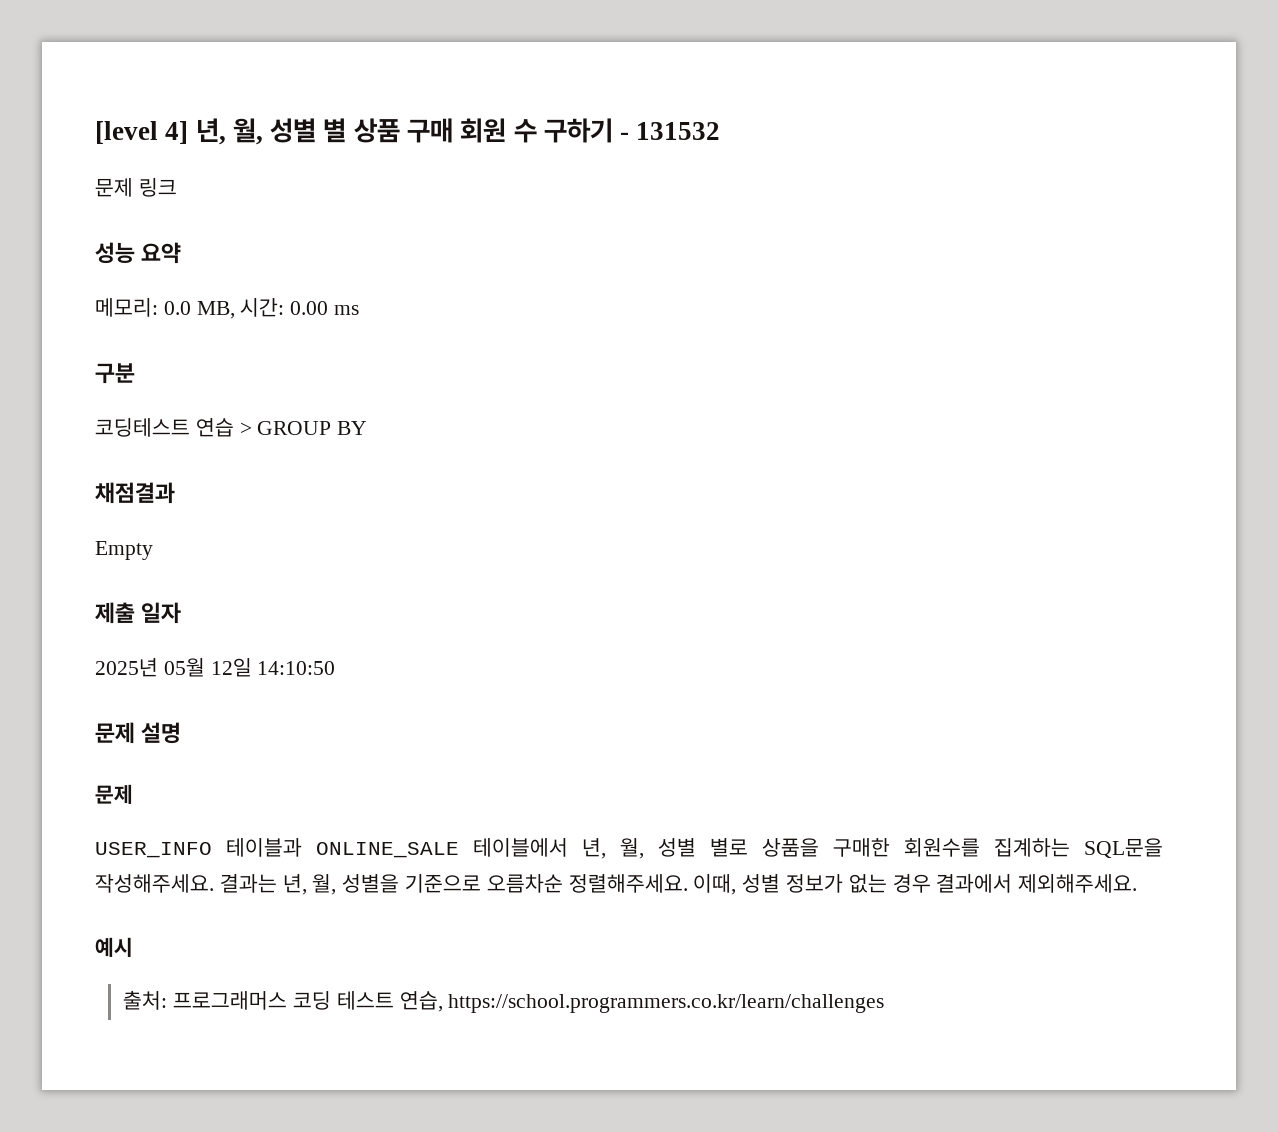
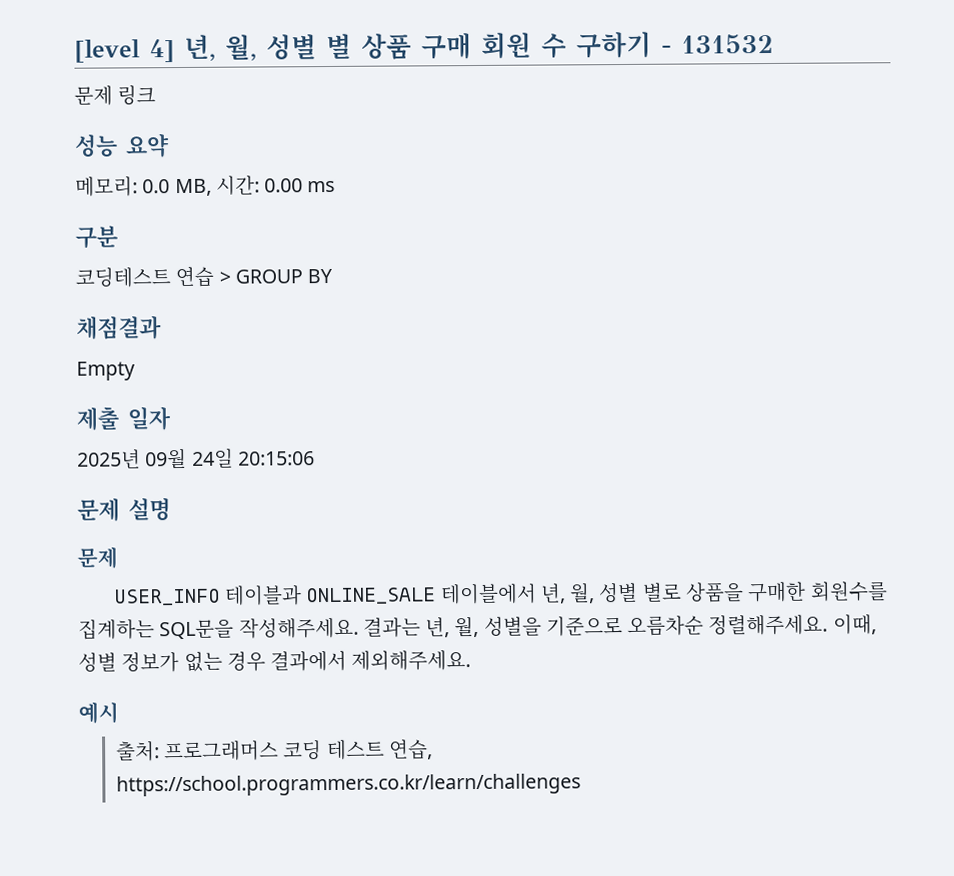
[163,658,336,677] 05월 12일 14:10:50 -> [145,447,315,469] 09월 24일 20:15:06

